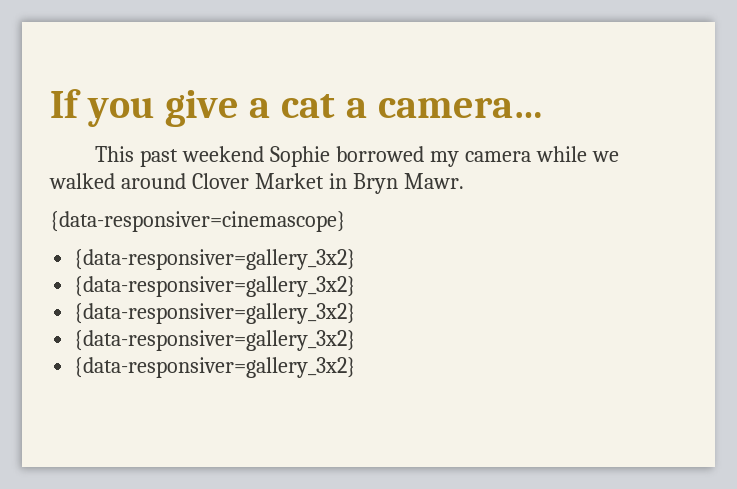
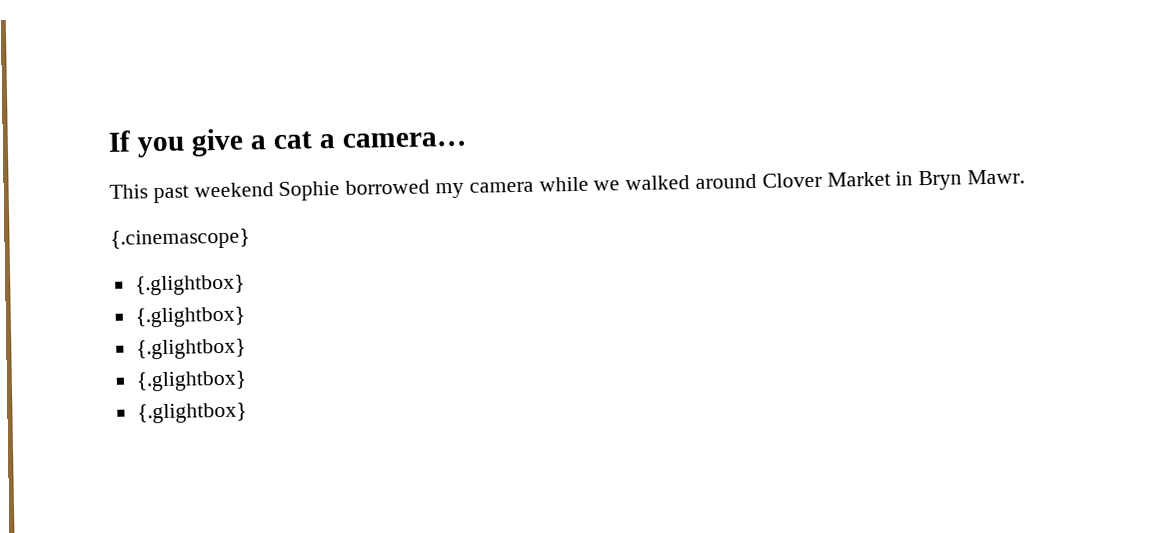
[50,211,346,232] [74,249,357,270] [74,276,357,297] [74,303,357,324] [74,330,357,351] [74,357,357,378] {data-responsiver=cinemascope} // {data-responsiver=gallery_3x2} // {data-responsiver=gallery_3x2} // {data-responsiver=gallery_3x2} // {data-responsiver=gallery_3x2} // {data-responsiver=gallery_3x2} -> [110,228,250,250] [134,274,245,296] [134,306,245,328] [135,338,246,360] [135,370,247,392] [136,402,247,424] {.cinemascope} // {.glightbox} // {.glightbox} // {.glightbox} // {.glightbox} // {.glightbox}

